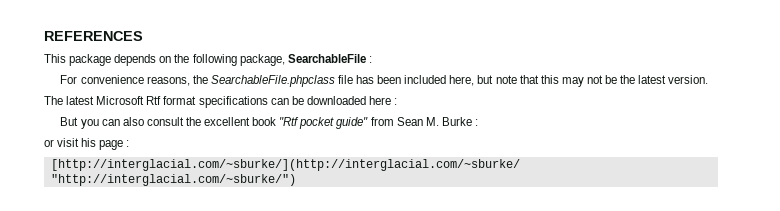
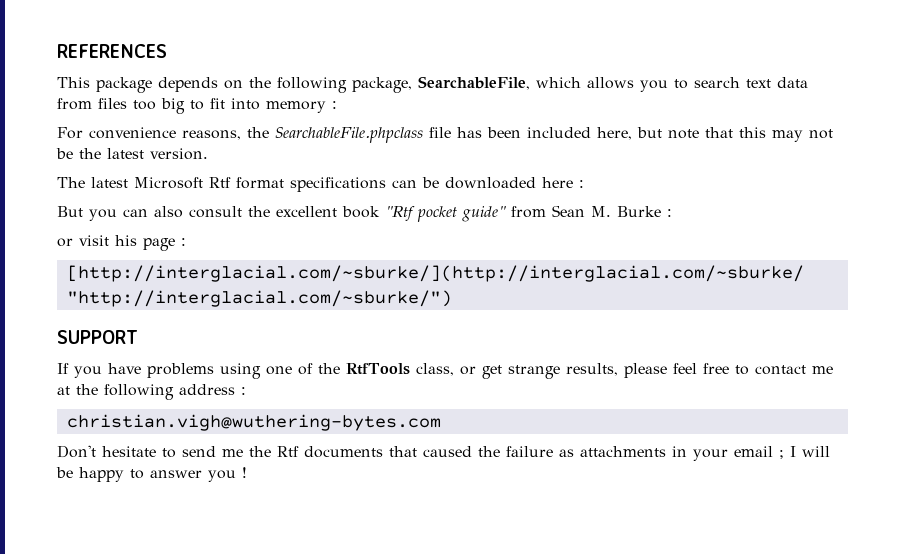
[287,54,366,63] SearchableFile -> [418,76,808,92] [57,98,326,114] SearchableFile, which allows you to search text data from files too big to fit into memory
(296, 180) none -> [57,330,138,344] [57,363,833,379] [57,384,246,400] [66,414,441,431] [57,445,830,461] [56,467,247,482] // SUPPORT // If you have problems using one of the RtfTools class, or get strange results, please feel free to contact me at the following address : // christian.vigh@wuthering-bytes.com // Don't hesitate to send me the Rtf documents that caused the failure as attachments in your email ; I will be happy to answer you !

